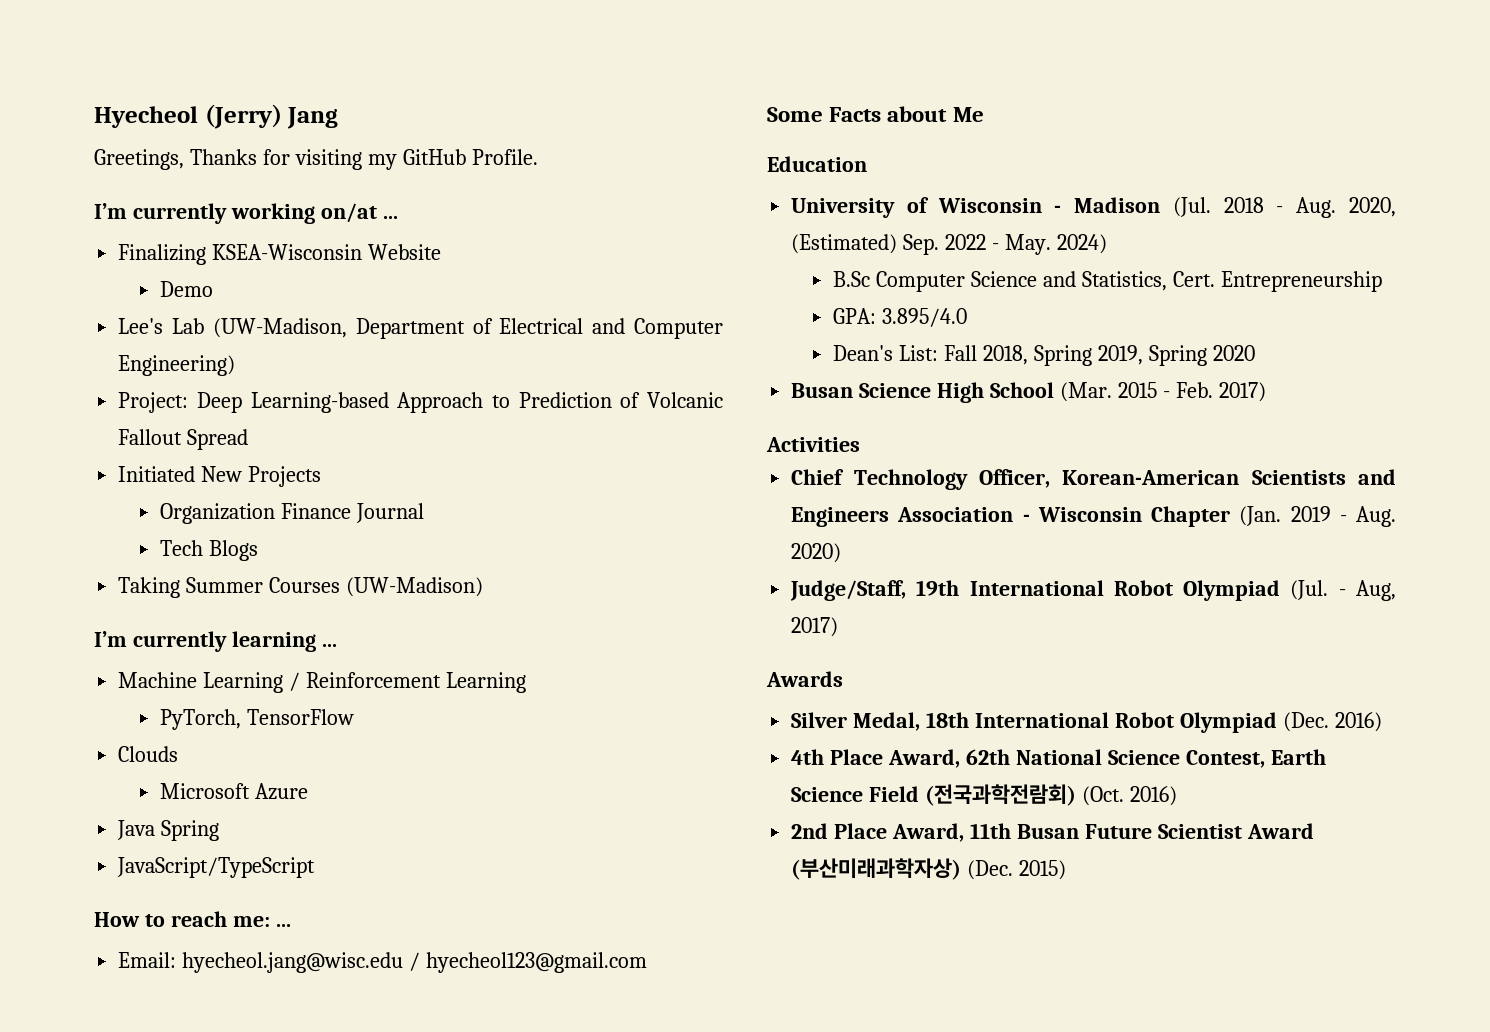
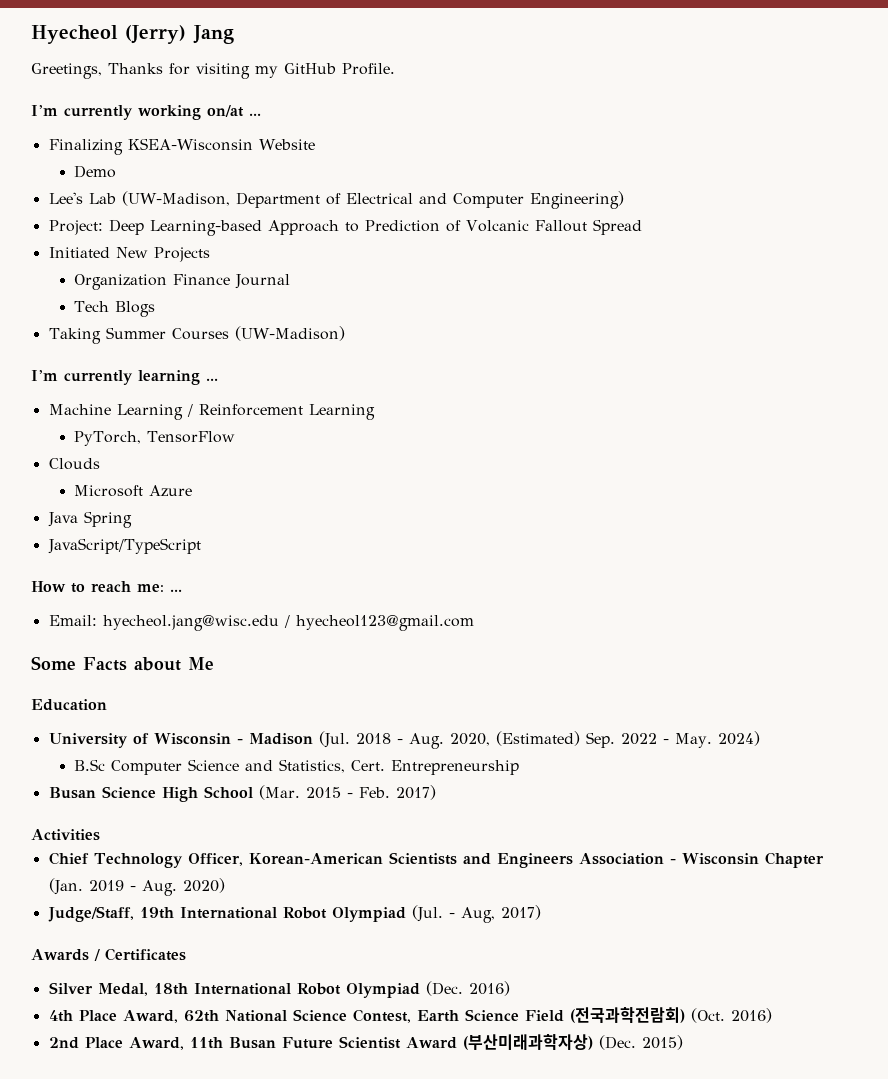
[833,308,968,327] [833,345,1255,366] // GPA: 3.895/4.0 // Dean's List: Fall 2018, Spring 2019, Spring 2020 -> (520, 767) none
(843, 679) none -> [93,948,186,961] / Certificates

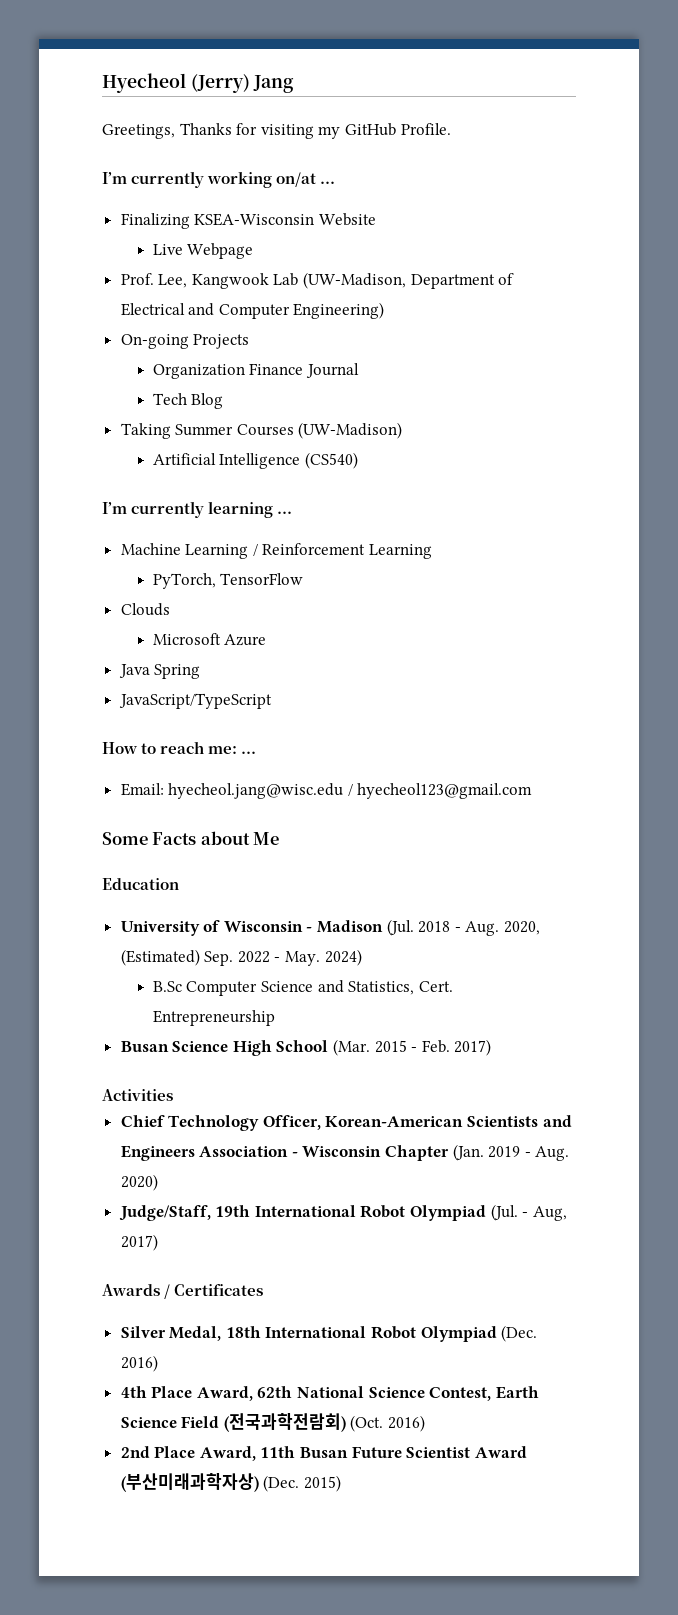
[74,165,117,178] [48,192,83,204] Demo // Lee's -> [152,243,254,259] [120,273,269,289] Live Webpage // Prof. Lee, Kangwook
[48,219,642,236] [48,247,148,258] Project: Deep Learning-based Approach to Prediction of Volcanic Fallout Spread // Initiated New -> [120,334,189,349] On-going
[115,301,156,317] Blogs -> [191,393,224,409] Blog
(345, 333) none -> [152,452,359,469] // Artificial Intelligence (CS540)

